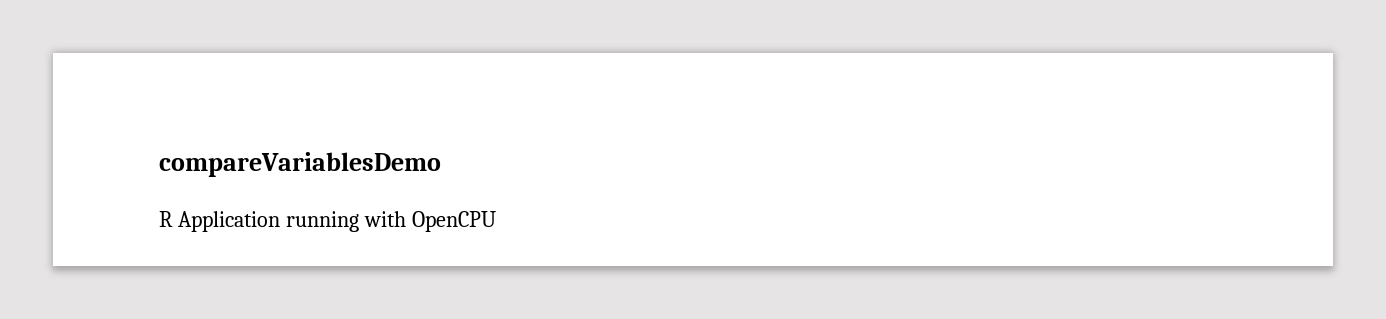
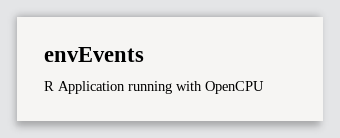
[159,152,441,177] compareVariablesDemo -> [44,47,144,62] envEvents

